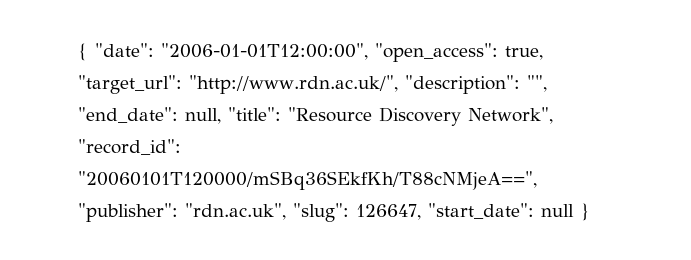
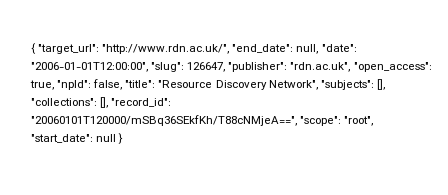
[95,43,543,62] [78,75,547,94] [78,107,553,126] [78,139,181,155] [78,171,537,190] [78,203,421,222] "date": "2006-01-01T12:00:00", "open_access": true, "target_url": "http://www.rdn.ac.uk/", "description": "", "end_date": null, "title": "Resource Discovery Network", "record_id": "20060101T120000/mSBq36SEkfKh/T88cNMjeA==", "publisher": "rdn.ac.uk", "slug": 126647, -> [38,44,357,54] [31,62,432,72] [30,79,385,90] [31,97,172,108] [31,115,374,126] "target_url": "http://www.rdn.ac.uk/", "end_date": null, "date": "2006-01-01T12:00:00", "slug": 126647, "publisher": "rdn.ac.uk", "open_access": true, "npld": false, "title": "Resource Discovery Network", "subjects": [], "collections": [], "record_id": "20060101T120000/mSBq36SEkfKh/T88cNMjeA==", "scope": "root",

